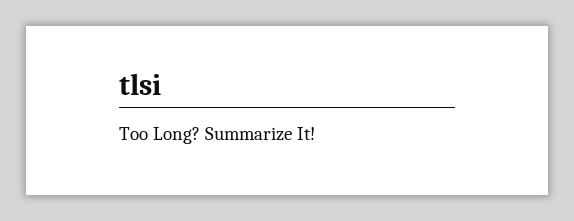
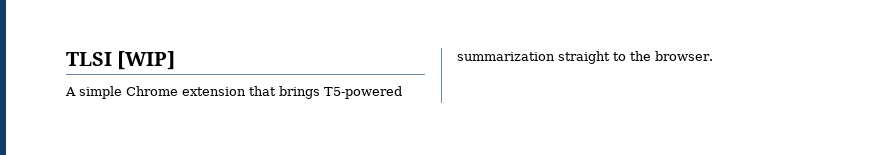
[119,73,161,95] [119,127,316,144] tlsi // Too Long? Summarize It! -> [66,51,176,70] [65,86,402,99] [457,51,713,64] TLSI [WIP] // A simple Chrome extension that brings T5-powered summarization straight to the browser.

